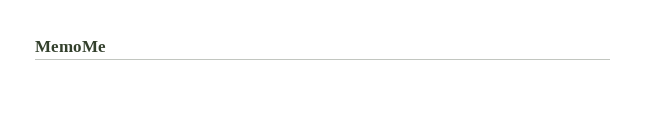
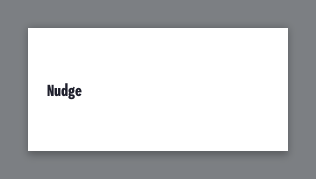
[35,41,106,52] MemoMe -> [47,83,82,100] Nudge

